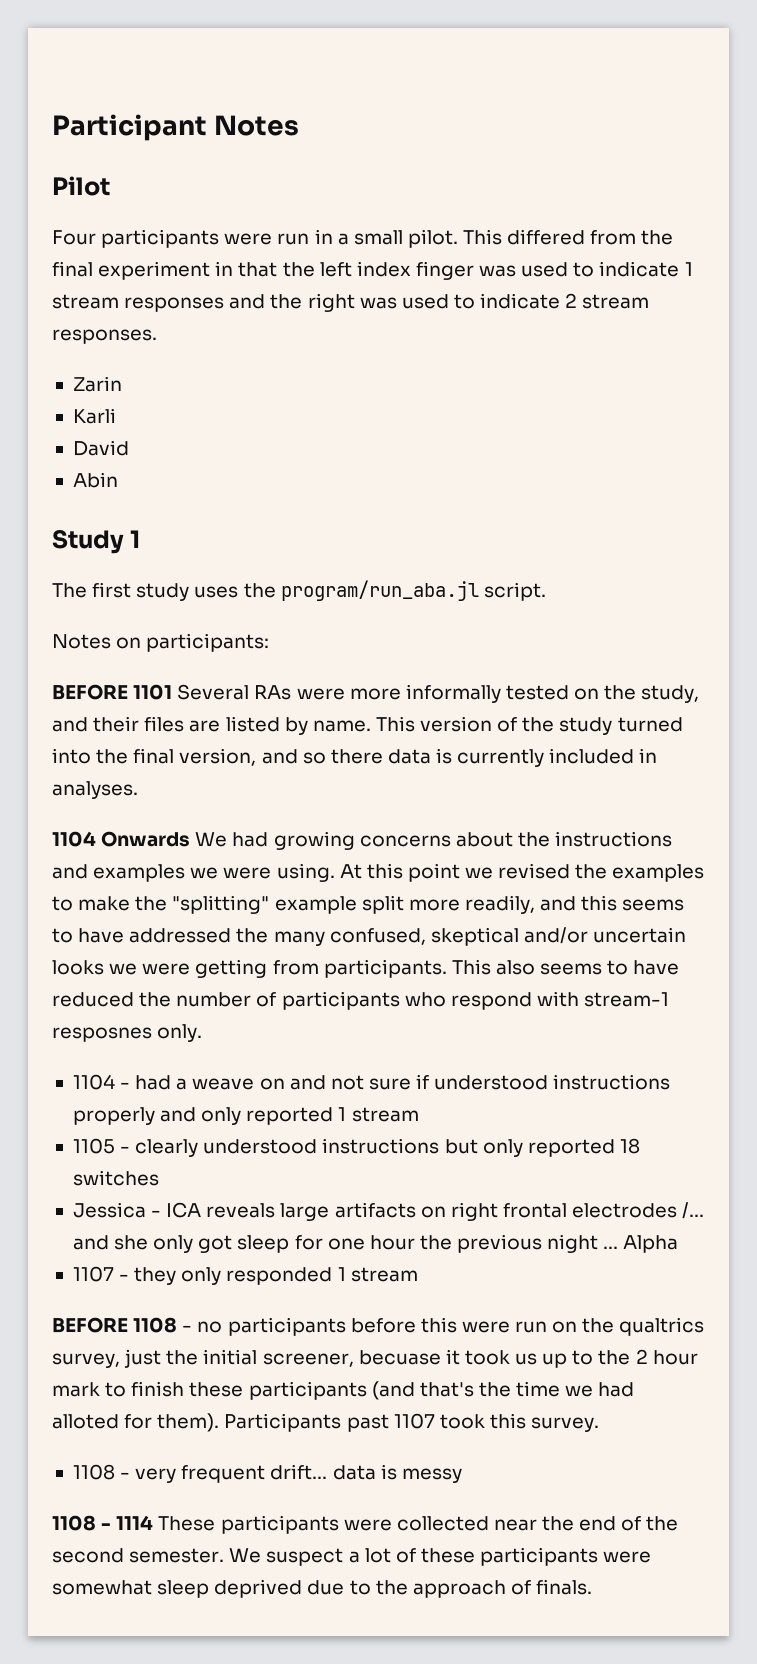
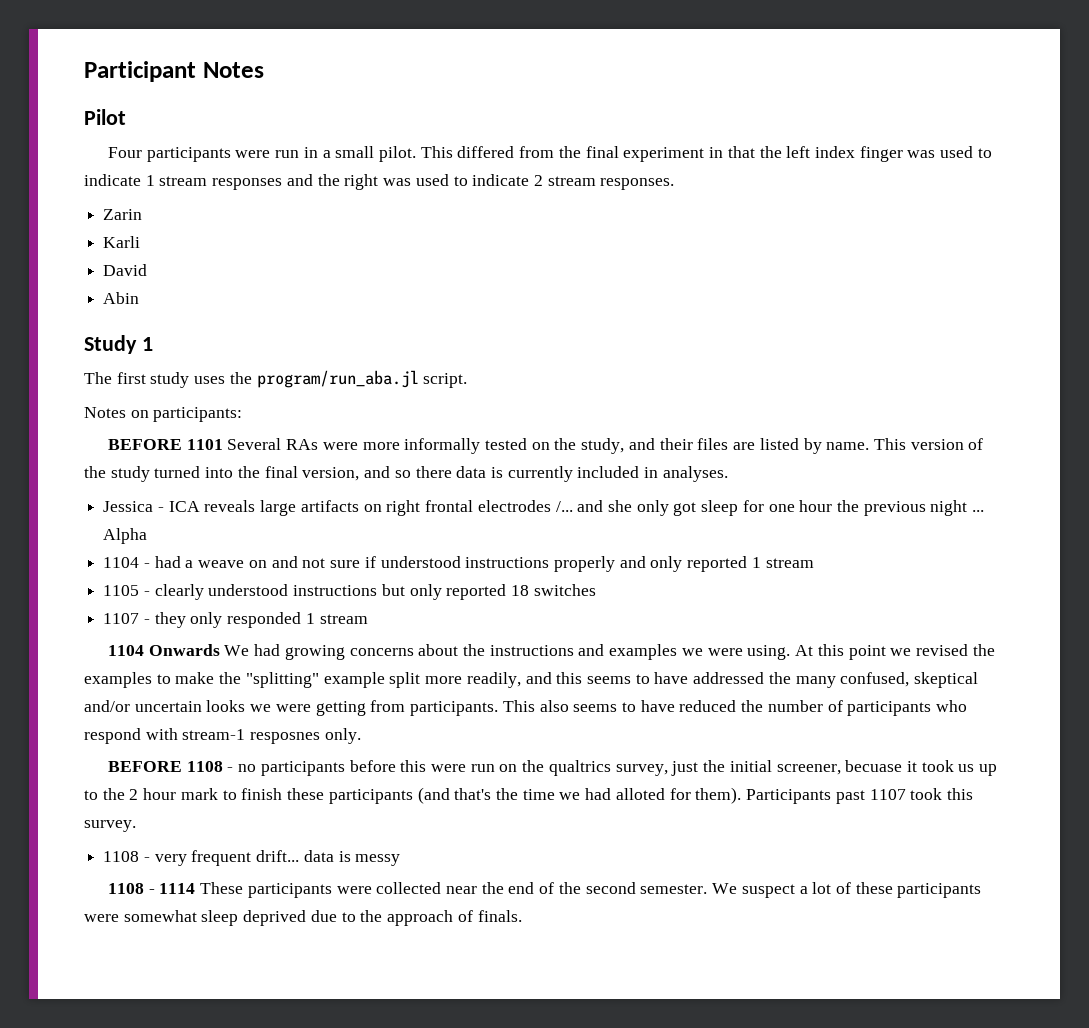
(138, 790) none -> [103,500,985,516] [103,528,148,544] [103,556,814,572] [103,584,596,600] [103,612,368,628] // Jessica - ICA reveals large artifacts on right frontal electrodes /... and she only got sleep for one hour the previous night ... Alpha // 1104 - had a weave on and not sure if understood instructions properly and only reported 1 stream // 1105 - clearly understood instructions but only reported 18 switches // 1107 - they only responded 1 stream
[72,1074,671,1090] [72,1107,419,1125] [72,1138,640,1157] [72,1170,159,1186] [72,1202,705,1221] [72,1234,679,1253] [72,1266,418,1285] // 1104 - had a weave on and not sure if understood instructions properly and only reported 1 stream // 1105 - clearly understood instructions but only reported 18 switches // Jessica - ICA reveals large artifacts on right frontal electrodes /... and she only got sleep for one hour the previous night ... Alpha // 1107 - they only responded 1 stream -> (361, 736) none

